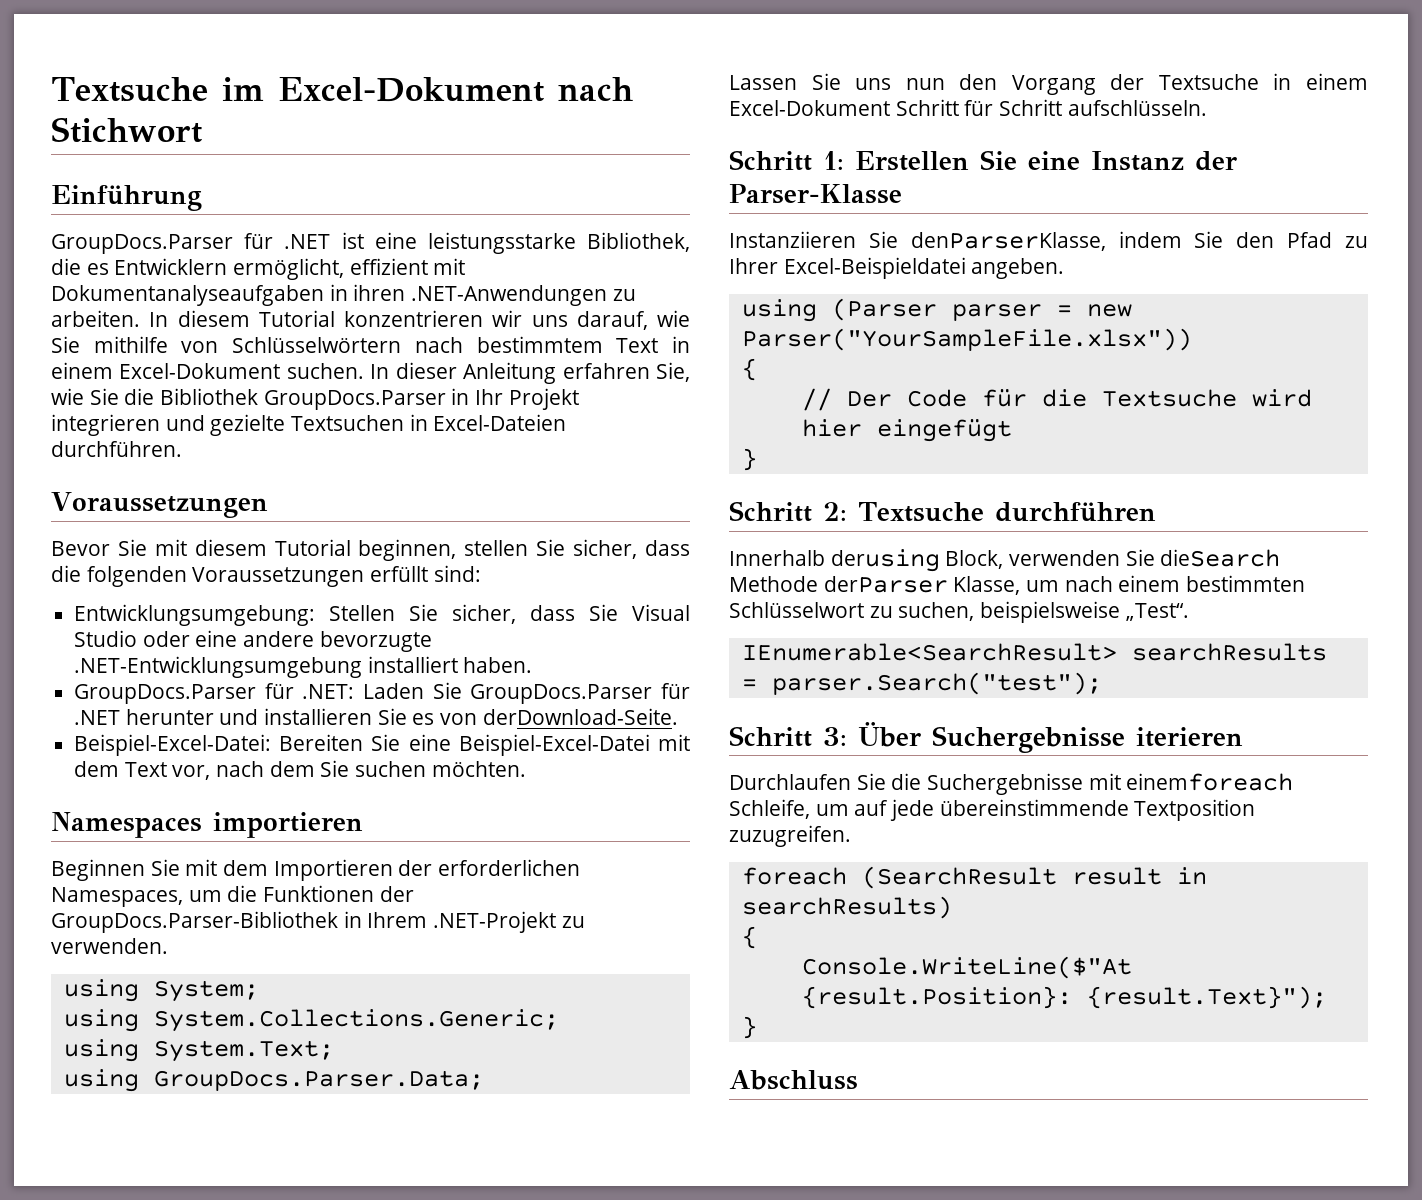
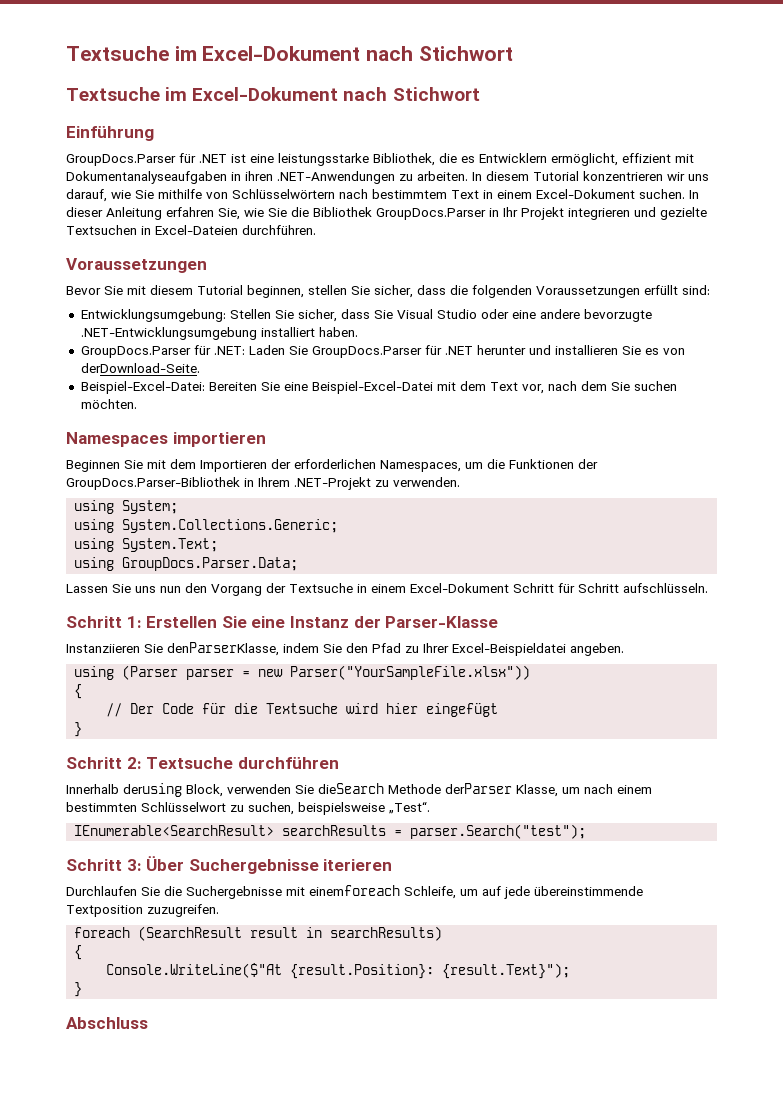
[51,77,633,102] [51,117,202,143] Textsuche im Excel-Dokument nach Stichwort -> [66,46,513,61] [66,87,480,101] Textsuche im Excel-Dokument nach Stichwort // Textsuche im Excel-Dokument nach Stichwort

